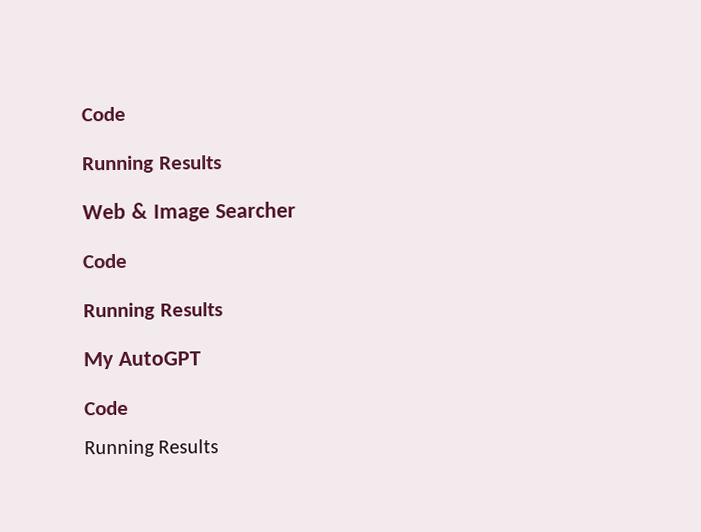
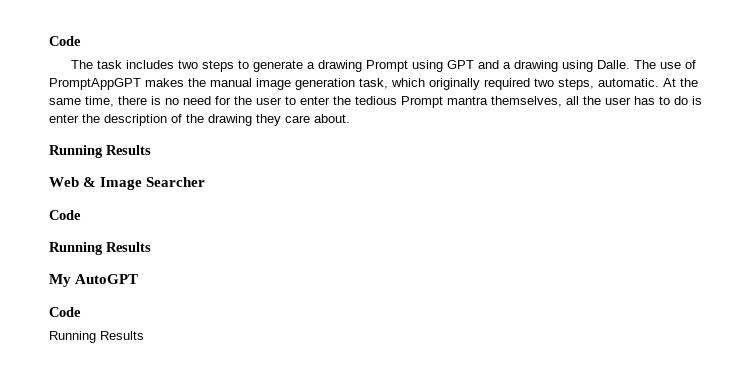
[81,106,126,122] Code -> [49,36,81,46] [71,60,697,72] [49,78,698,90] [49,96,702,108] [49,114,350,126] Code // The task includes two steps to generate a drawing Prompt using GPT and a drawing using Dalle. The use of PromptAppGPT makes the manual image generation task, which originally required two steps, automatic. At the same time, there is no need for the user to enter the tedious Prompt mantra themselves, all the user has to do is enter the description of the drawing they care about.

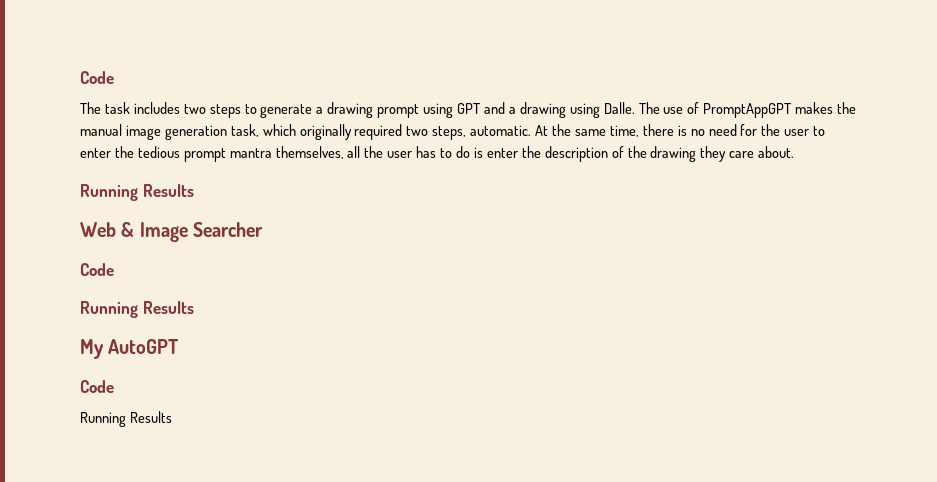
[366,60,409,72] Prompt -> [377,104,420,118] prompt
[401,96,443,108] Prompt -> [183,148,226,162] prompt

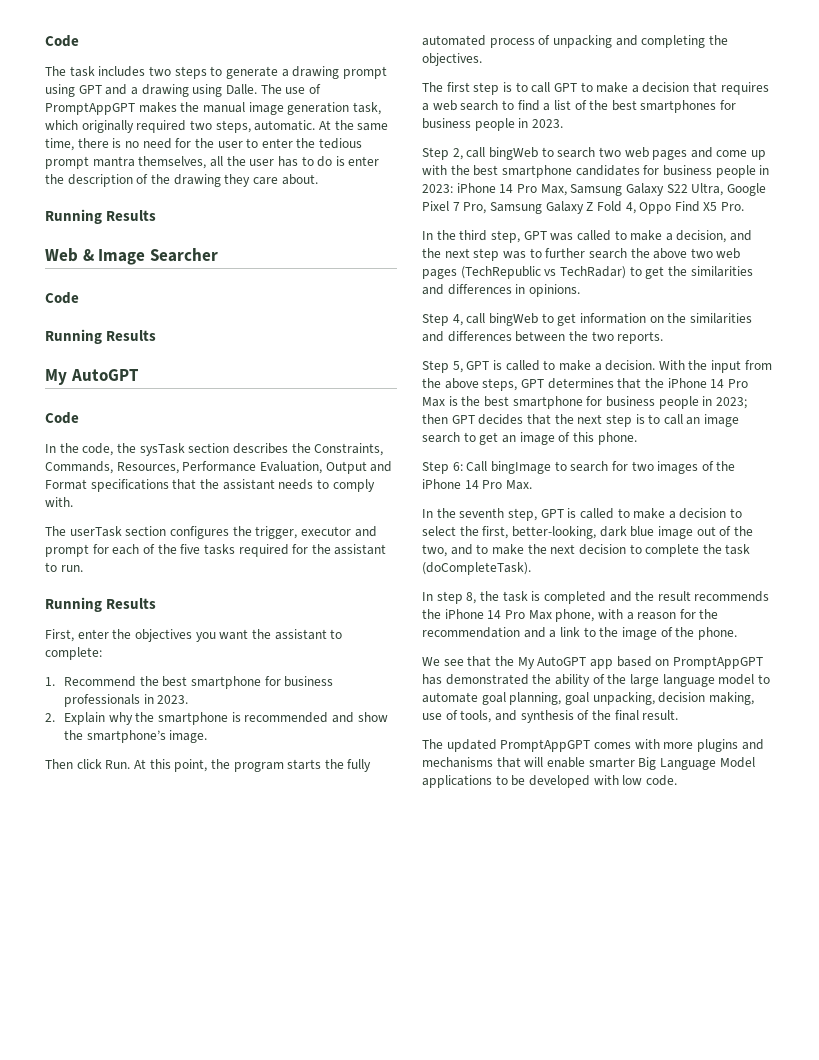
[80,411,172,427] Running Results -> [45,443,384,456] [45,461,393,474] [45,479,375,492] [45,497,73,507] [45,526,377,539] [45,544,387,557] [45,562,83,572] [45,597,157,612] [45,629,343,642] [45,647,102,660] [45,676,334,689] [64,694,189,707] [45,712,388,725] [64,730,208,743] [45,759,372,772] [422,35,728,48] [422,53,482,66] [422,82,769,95] [422,100,737,113] [422,118,563,131] [422,147,767,160] [422,165,770,178] [422,183,766,196] [422,201,745,214] [422,230,753,243] [422,248,741,261] [422,266,753,279] [422,284,580,297] [422,313,752,326] [422,331,664,344] [422,360,772,373] [422,378,748,391] [422,396,747,409] [422,414,740,427] [422,432,637,445] [422,461,736,474] [422,479,532,490] [422,508,743,521] [422,526,753,539] [422,544,751,557] [422,562,531,575] [422,591,770,604] [422,609,719,622] [422,627,737,640] [422,656,763,669] [422,674,770,687] [422,692,754,705] [422,710,679,723] [422,739,764,752] [422,757,755,770] [422,775,677,788] In the code, the sysTask section describes the Constraints, Commands, Resources, Performance Evaluation, Output and Format specifications that the assistant needs to comply with. // The userTask section configures the trigger, executor and prompt for each of the five tasks required for the assistant to run. // Running Results // First, enter the objectives you want the assistant to complete: // 1. Recommend the best smartphone for business professionals in 2023. // 2. Explain why the smartphone is recommended and show the smartphone’s image. // Then click Run. At this point, the program starts the fully automated process of unpacking and completing the objectives. // The first step is to call GPT to make a decision that requires a web search to find a list of the best smartphones for business people in 2023. // Step 2, call bingWeb to search two web pages and come up with the best smartphone candidates for business people in 2023: iPhone 14 Pro Max, Samsung Galaxy S22 Ultra, Google Pixel 7 Pro, Samsung Galaxy Z Fold 4, Oppo Find X5 Pro. // In the third step, GPT was called to make a decision, and the next step was to further search the above two web pages (TechRepublic vs TechRadar) to get the similarities and differences in opinions. // Step 4, call bingWeb to get information on the similarities and differences between the two reports. // Step 5, GPT is called to make a decision. With the input from the above steps, GPT determines that the iPhone 14 Pro Max is the best smartphone for business people in 2023; then GPT decides that the next step is to call an image search to get an image of this phone. // Step 6: Call bingImage to search for two images of the iPhone 14 Pro Max. // In the seventh step, GPT is called to make a decision to select the first, better-looking, dark blue image out of the two, and to make the next decision to complete the task (doCompleteTask). // In step 8, the task is completed and the result recommends the iPhone 14 Pro Max phone, with a reason for the recommendation and a link to the image of the phone. // We see that the My AutoGPT app based on PromptAppGPT has demonstrated the ability of the large language model to automate goal planning, goal unpacking, decision making, use of tools, and synthesis of the final result. // The updated PromptAppGPT comes with more plugins and mechanisms that will enable smarter Big Language Model applications to be developed with low code.

